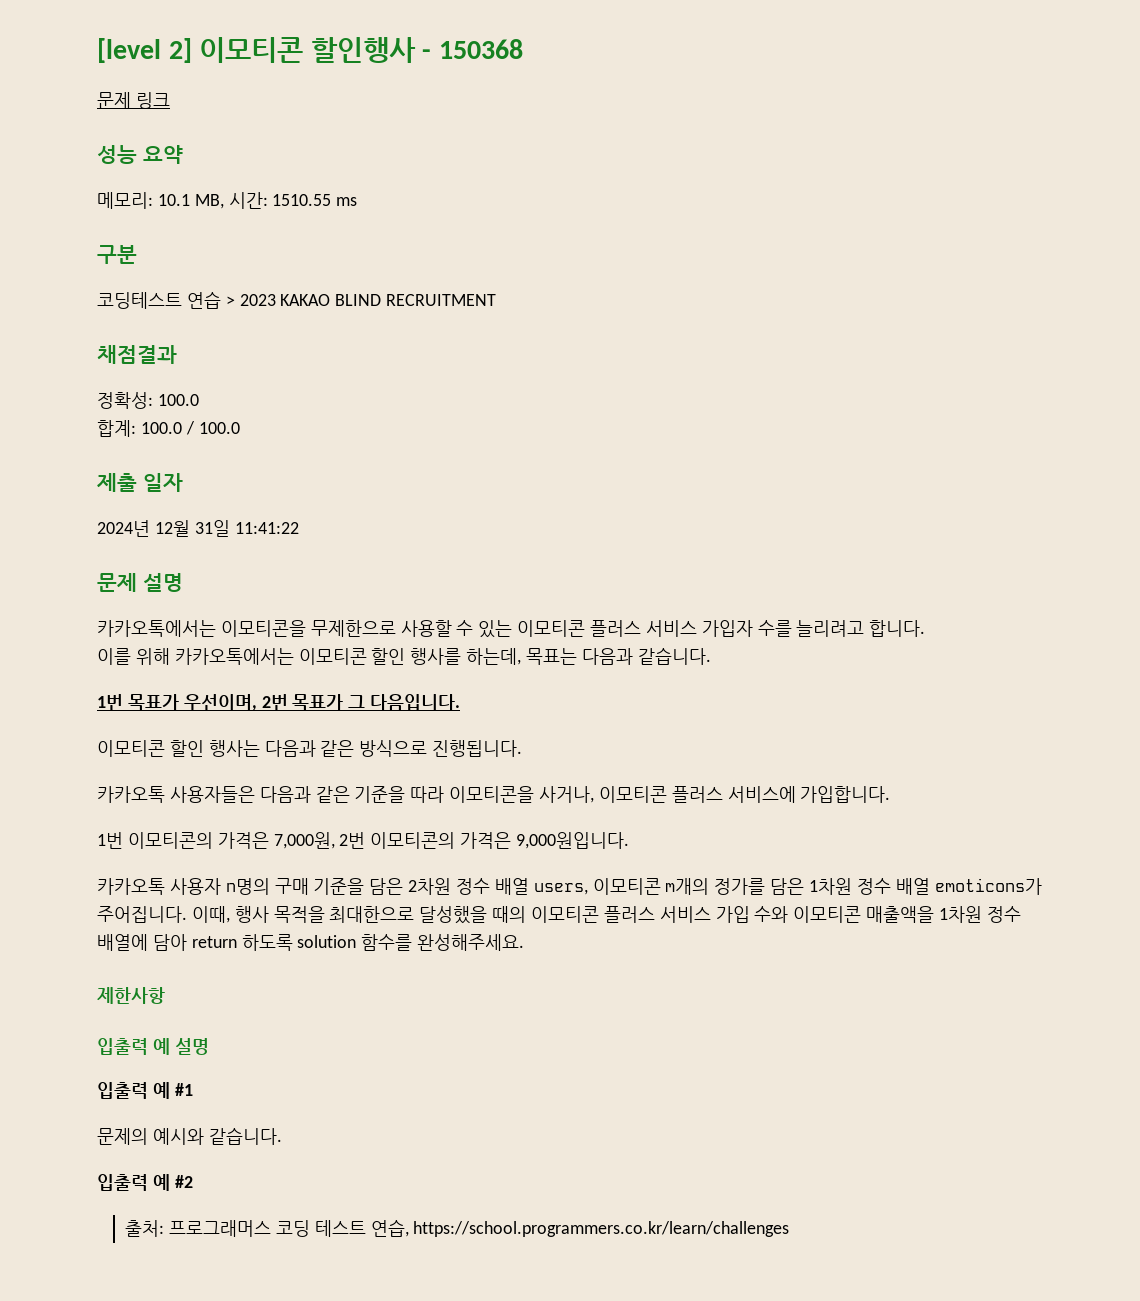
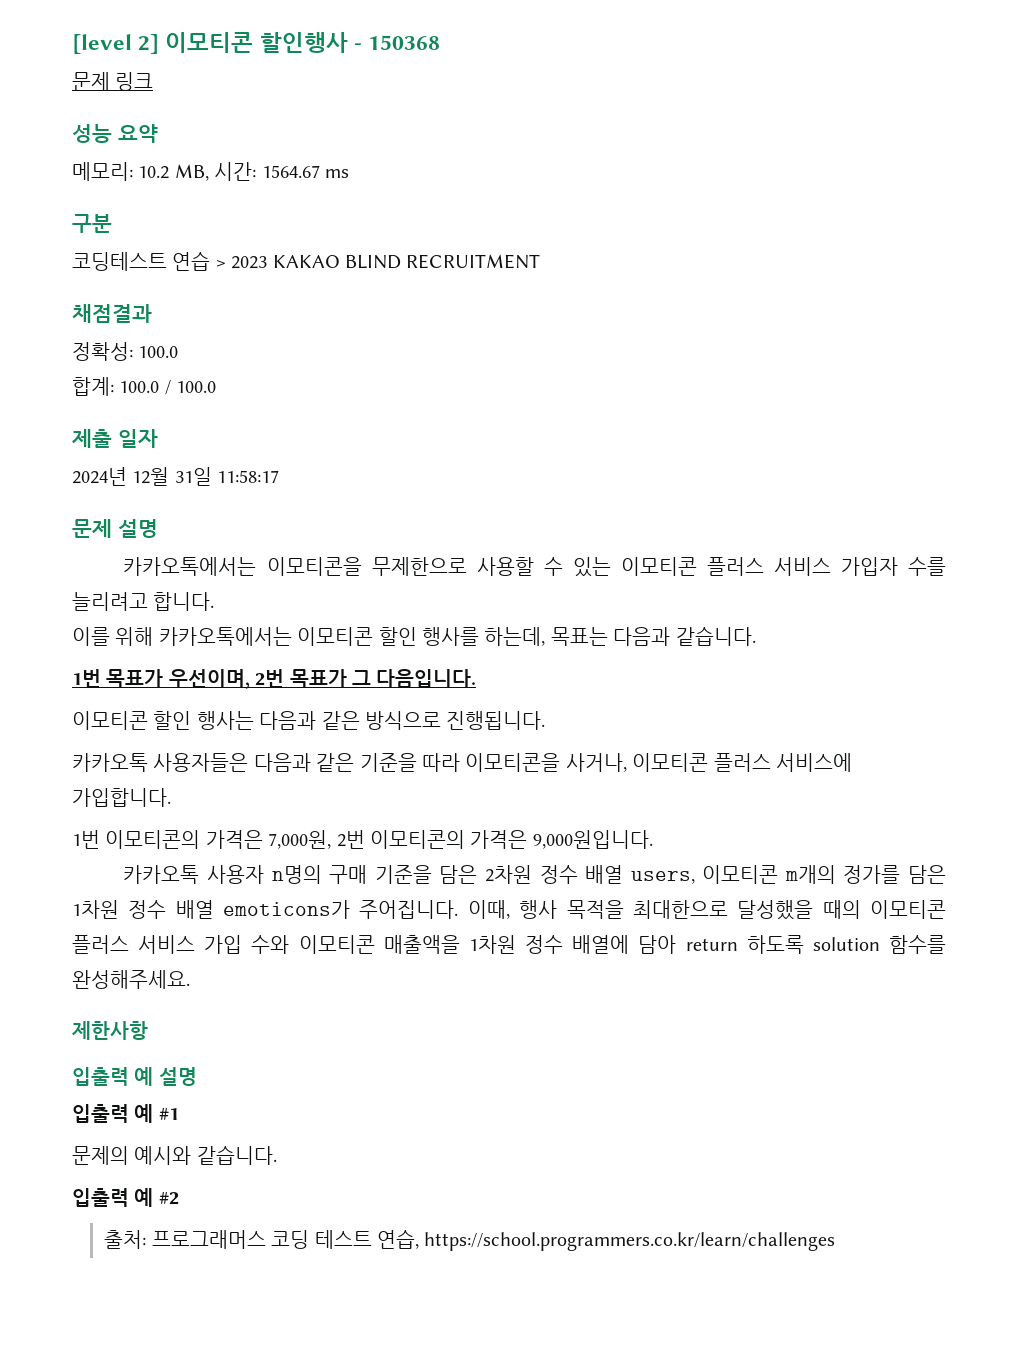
[157,194,190,206] 10.1 -> [138,166,170,179] 10.2
[272,194,332,206] 1510.55 -> [261,165,320,178] 1564.67
[234,522,299,534] 11:41:22 -> [217,470,280,483] 11:58:17

